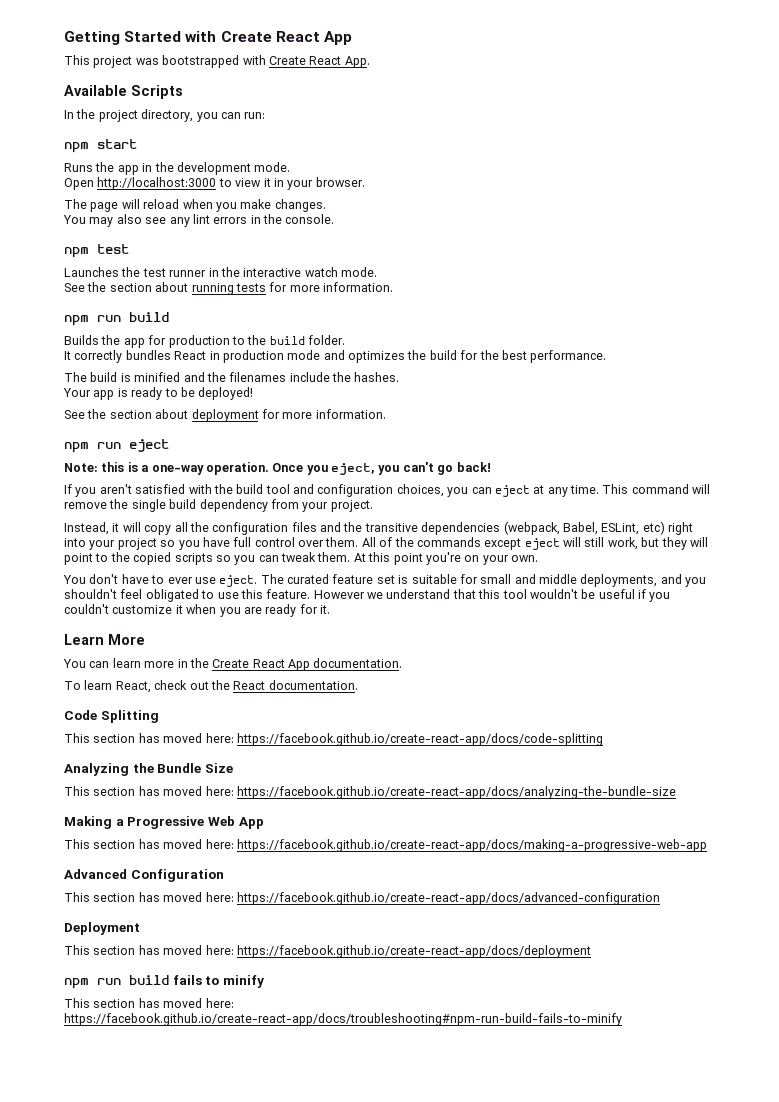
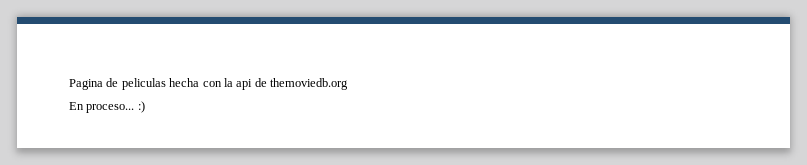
[64,31,352,45] [64,55,370,68] [64,85,183,99] [64,109,266,122] [64,139,137,153] [64,162,291,175] [64,177,365,190] [64,199,326,212] [63,214,335,227] [64,244,129,258] [64,267,377,277] [64,282,393,295] [64,312,169,326] [64,335,345,348] [64,350,607,363] [64,372,400,382] [63,387,254,400] [64,409,386,422] [64,439,169,453] [64,462,491,475] [64,484,711,497] [64,499,373,512] [64,521,693,535] [64,537,708,550] [64,552,538,565] [63,574,707,587] [64,589,671,602] [64,604,330,617] [64,634,145,645] [63,658,403,671] [64,680,358,693] [64,710,159,723] [64,733,603,746] [64,763,233,776] [64,786,676,799] [64,816,264,829] [64,839,707,852] [64,869,224,882] [64,892,660,905] [64,922,140,935] [64,945,591,958] [64,975,264,989] [64,998,234,1008] [64,1013,622,1026] Getting Started with Create React App // This project was bootstrapped with Create React App. // Available Scripts // In the project directory, you can run: // npm start // Runs the app in the development mode. // Open http://localhost:3000 to view it in your browser. // The page will reload when you make changes. // You may also see any lint errors in the console. // npm test // Launches the test runner in the interactive watch mode. // See the section about running tests for more information. // npm run build // Builds the app for production to the build folder. // It correctly bundles React in production mode and optimizes the build for the best performance. // The build is minified and the filenames include the hashes. // Your app is ready to be deployed! // See the section about deployment for more information. // npm run eject // Note: this is a one-way operation. Once you eject, you can't go back! // If you aren't satisfied with the build tool and configuration choices, you can eject at any time. This command will remove the single build dependency from your project. // Instead, it will copy all the configuration files and the transitive dependencies (webpack, Babel, ESLint, etc) right into your project so you have full control over them. All of the commands except eject will still work, but they will point to the copied scripts so you can tweak them. At this point you're on your own. // You don't have to ever use eject. The curated feature set is suitable for small and middle deployments, and you shouldn't feel obligated to use this feature. However we understand that this tool wouldn't be useful if you couldn't customize it when you are ready for it. // Learn More // You can learn more in the Create React App documentation. // To learn React, check out the React documentation. // Code Splitting // This section has moved here: https://facebook.github.io/create-react-app/docs/code-splitting // Analyzing the Bundle Size // This section has moved here: https://facebook.github.io/create-react-app/docs/analyzing-the-bundle-size // Making a Progressive Web App // This section has moved here: https://facebook.github.io/create-react-app/docs/making-a-progressive-web-app // Advanced Configuration // This section has moved here: https://facebook.github.io/create-react-app/docs/advanced-configuration // Deployment // This section has moved here: https://facebook.github.io/create-react-app/docs/deployment // npm run build fails to minify // This section has moved here: https://facebook.github.io/create-react-app/docs/troubleshooting#npm-run-build-fails-to-minify -> [69,78,348,90] [69,101,145,113] Pagina de peliculas hecha con la api de themoviedb.org // En proceso... :)

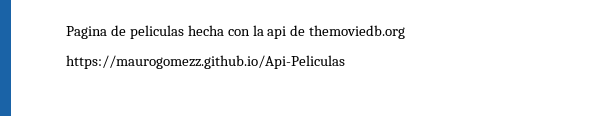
[69,101,145,113] En proceso... :) -> [66,55,345,69] https://maurogomezz.github.io/Api-Peliculas

